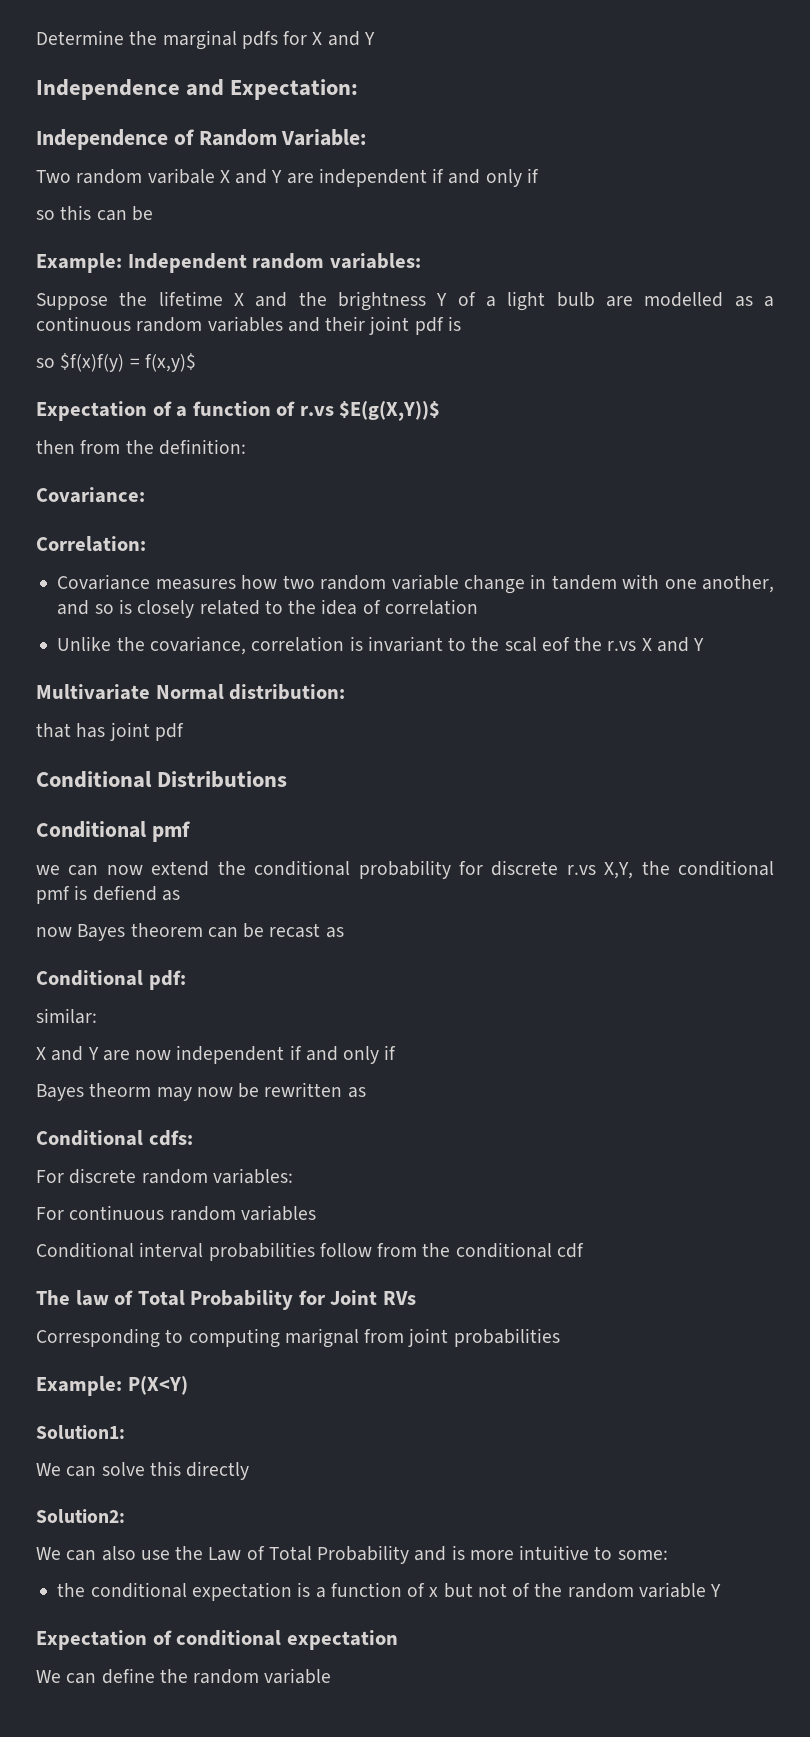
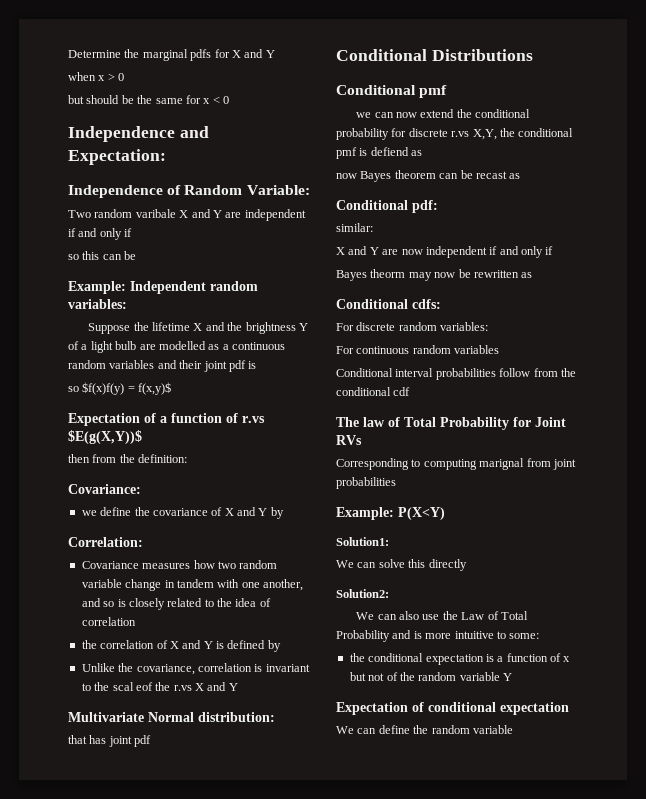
(375, 38) none -> [68,72,125,81] [68,95,229,104] // when x > 0 // but should be the same for x < 0
(145, 495) none -> [81,507,284,519] // we define the covariance of X and Y by
(478, 607) none -> [81,640,281,652] // the correlation of X and Y is defined by

